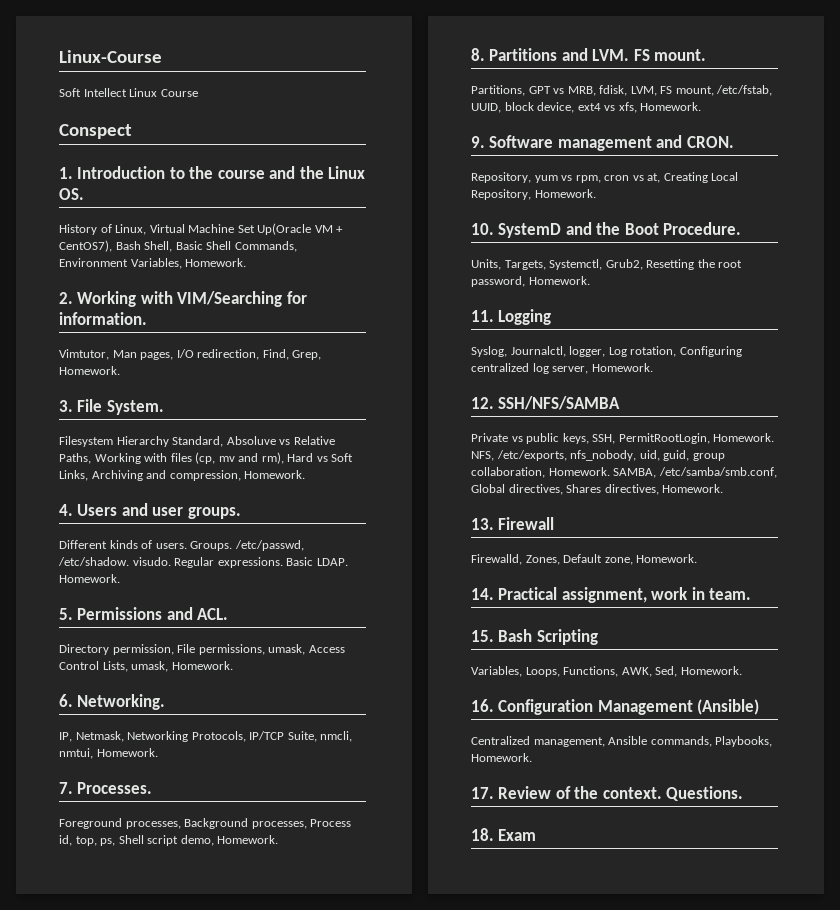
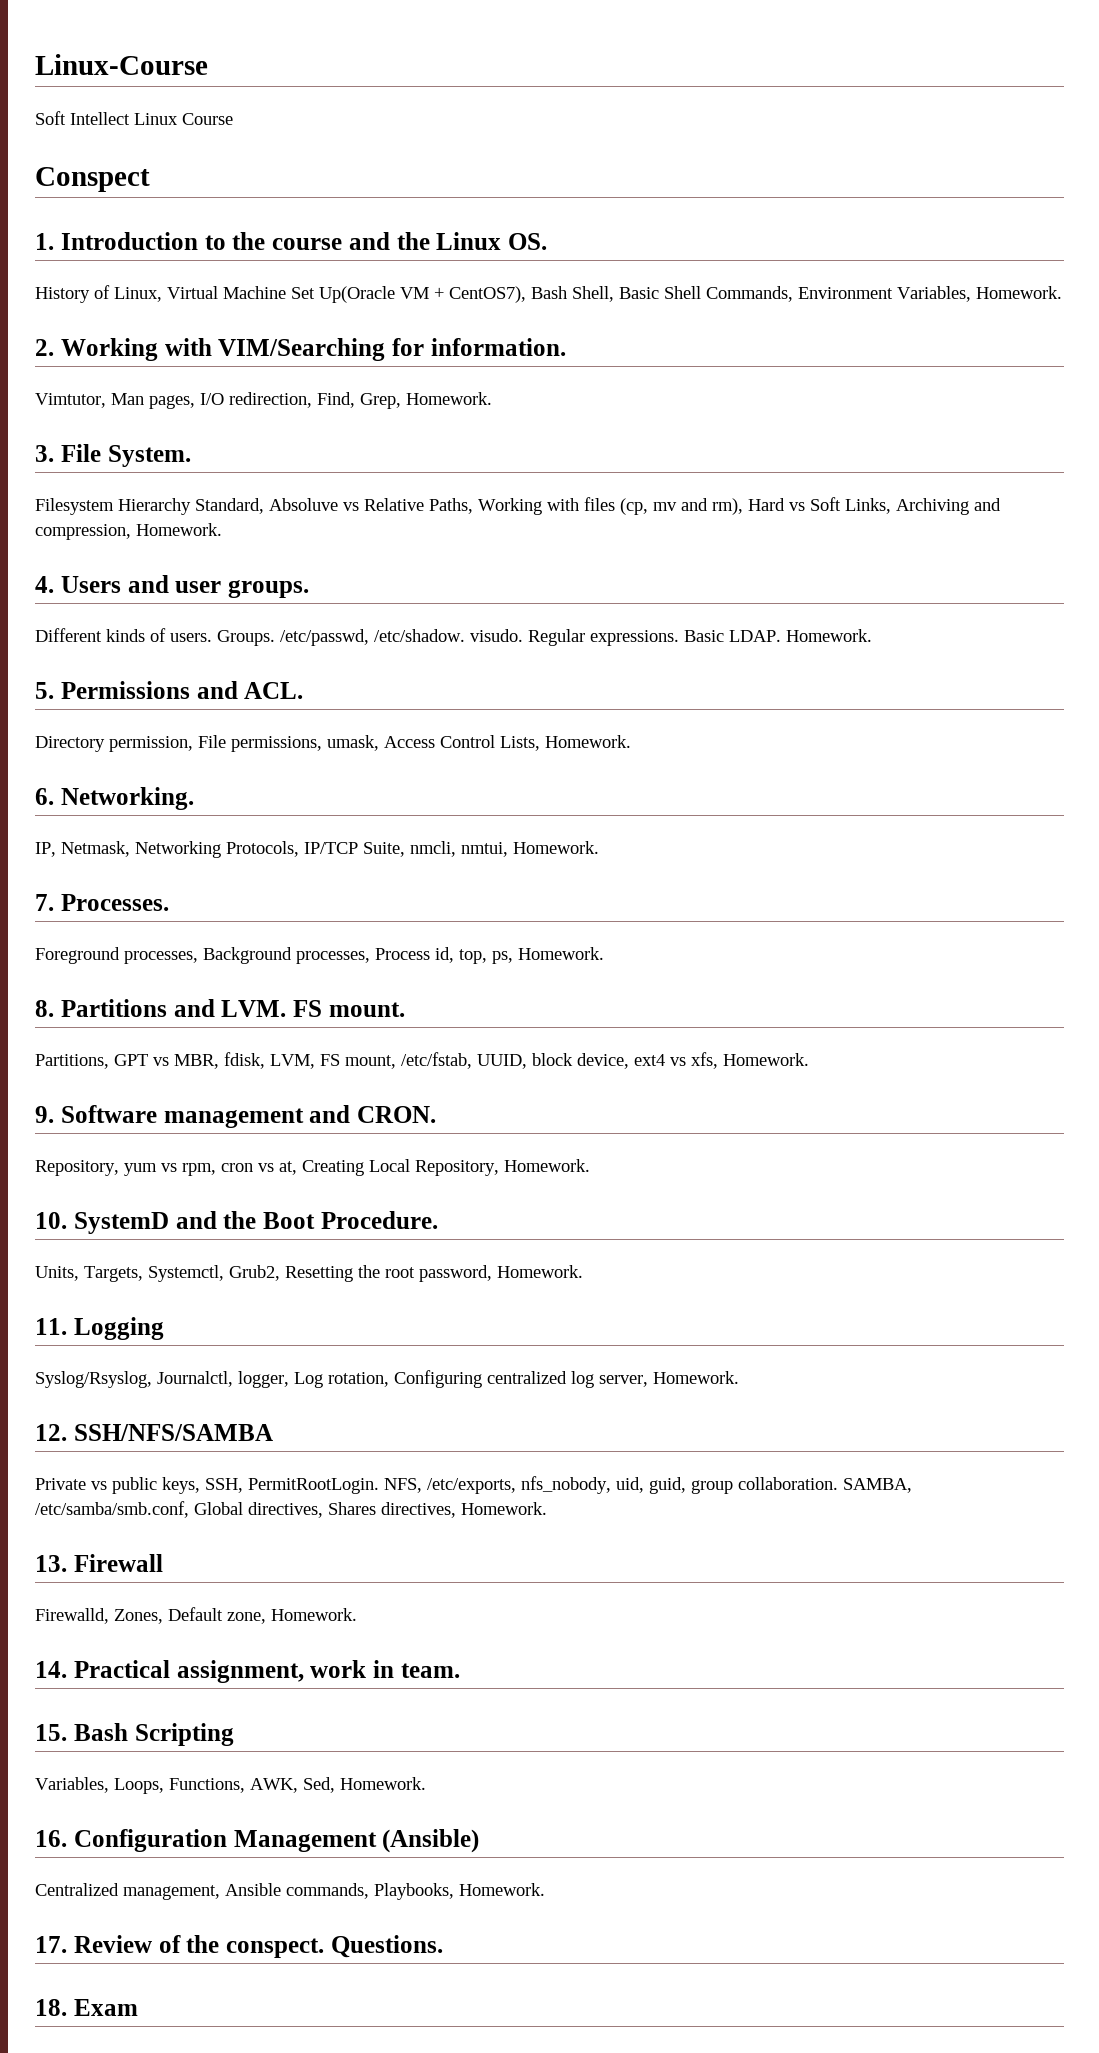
[131,661,169,672] umask, -> (540, 743) none
[118,835,214,846] Shell script demo, -> (513, 957) none
[567,86,596,96] MRB, -> [174,1054,219,1069] MBR,
[471,346,507,357] Syslog, -> [35,1371,152,1388] Syslog/Rsyslog,
[618,433,775,444] PermitRootLogin, Homework. -> [248,1478,379,1494] PermitRootLogin.
[471,467,610,478] collaboration, Homework. -> [738,1477,838,1490] collaboration.
[602,787,662,799] context. -> [226,1938,324,1958] conspect.

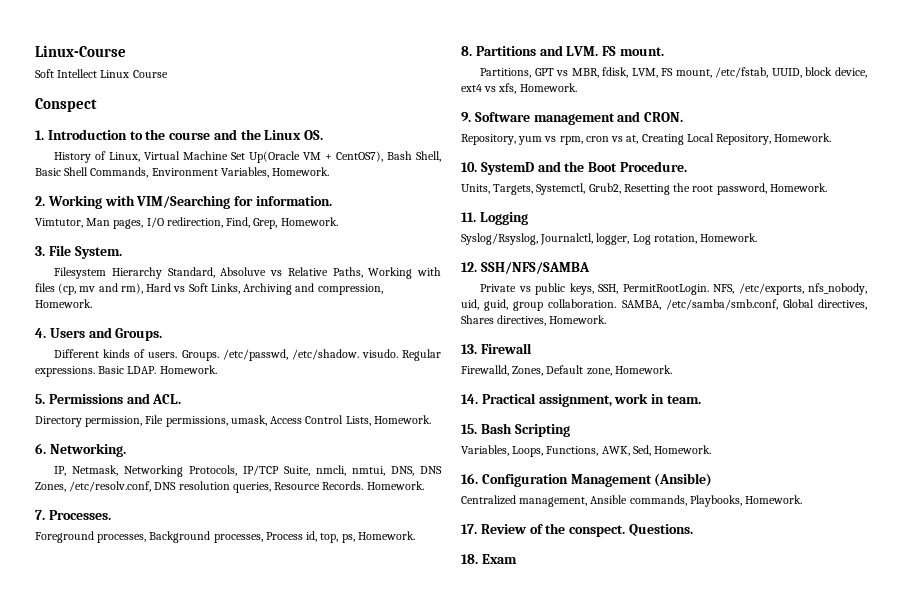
[175,579,309,598] user groups. -> [115,328,163,341] Groups.
(508, 849) none -> [391,466,442,476] [35,481,364,493] DNS, DNS Zones, /etc/resolv.conf, DNS resolution queries, Resource Records.
[394,1370,648,1388] Configuring centralized log server, -> (697, 239) none

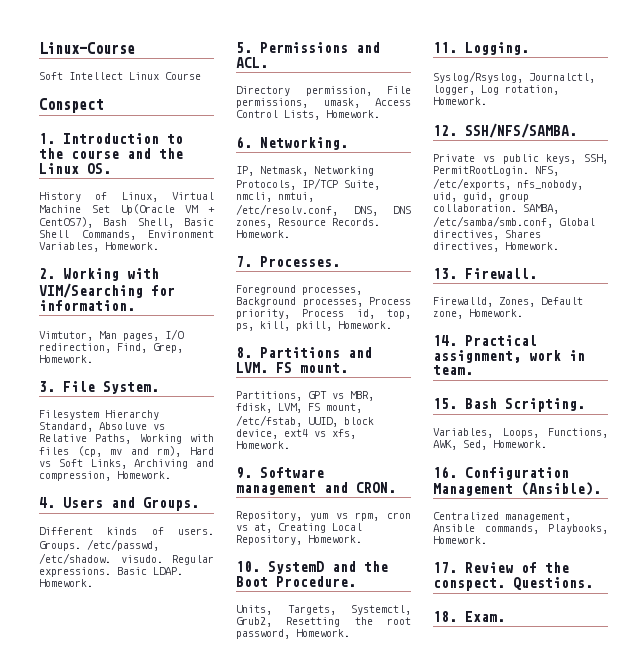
(386, 471) none -> [236,204,338,216] /etc/resolv.conf,
[35,481,271,493] Zones, /etc/resolv.conf, DNS resolution queries, -> [236,220,272,228] zones,
(303, 536) none -> [236,309,345,319] priority, Process
(355, 538) none -> [260,321,332,331] kill, pkill,
[479,212,528,225] Logging -> [465,42,529,55] Logging.
[480,262,590,274] SSH/NFS/SAMBA -> [465,123,577,138] SSH/NFS/SAMBA.
[480,343,532,354] Firewall -> [465,268,537,279] Firewall.
[514,424,570,437] Scripting -> [505,398,585,412] Scripting.
[654,473,713,487] (Ansible) -> [521,482,601,496] (Ansible).
[481,554,517,564] Exam -> [465,611,505,622] Exam.

